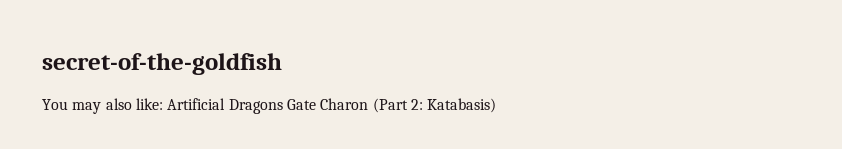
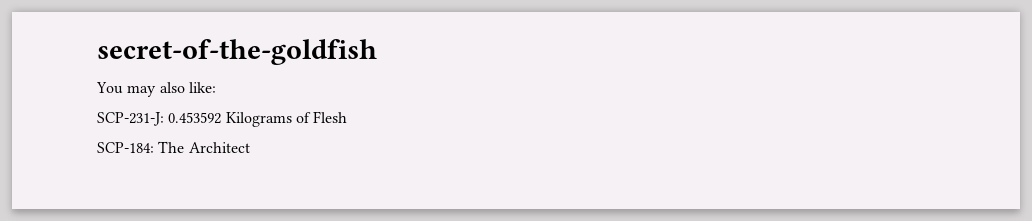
[167,98,497,114] Artificial Dragons Gate Charon (Part 2: Katabasis) -> [97,111,348,127] [97,141,250,153] // SCP-231-J: 0.453592 Kilograms of Flesh // SCP-184: The Architect

